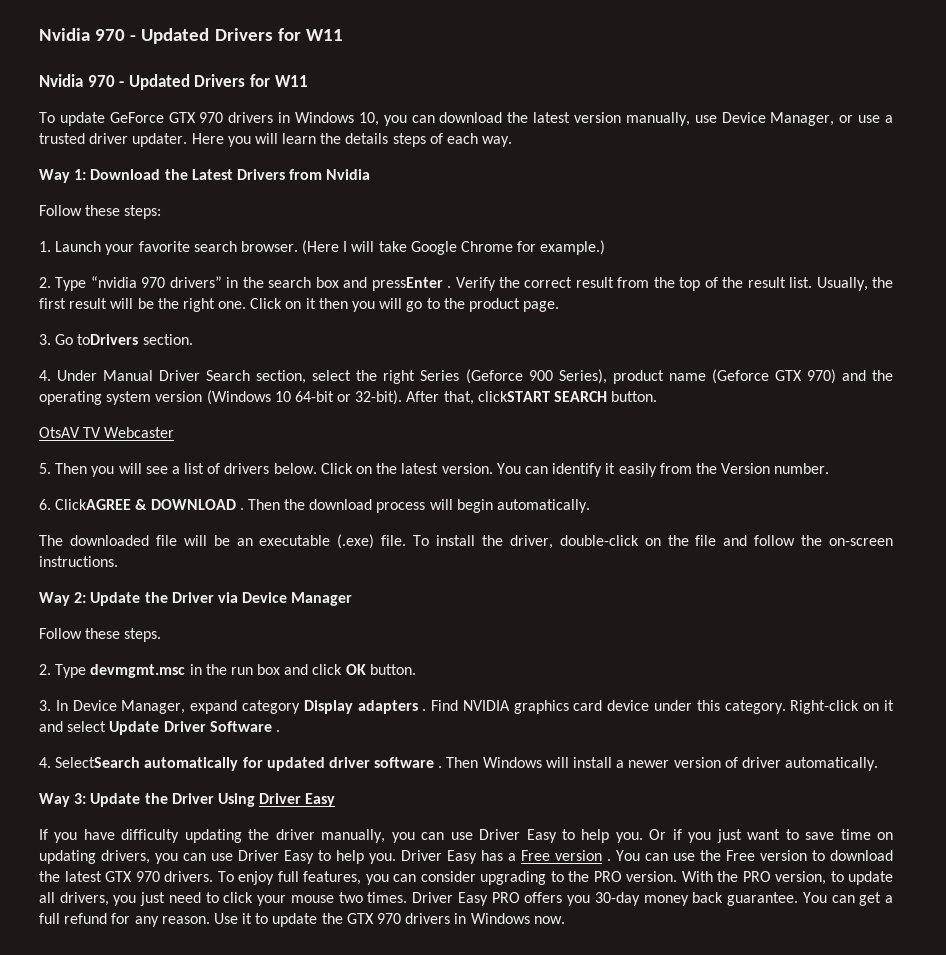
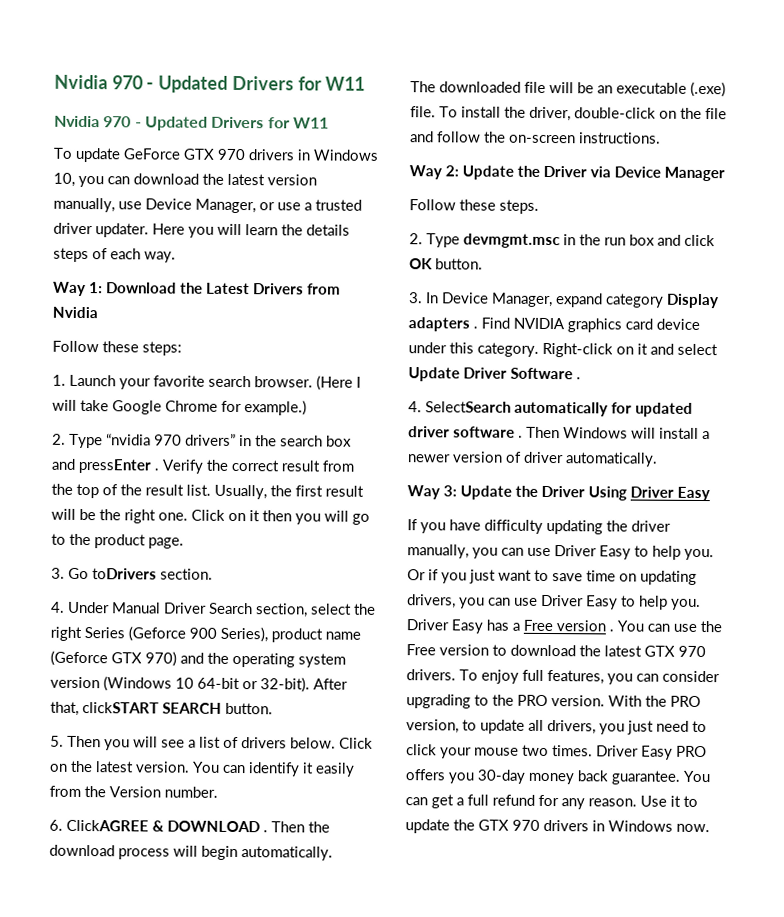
[39,427,175,438] // OtsAV TV Webcaster -> (273, 708) none

